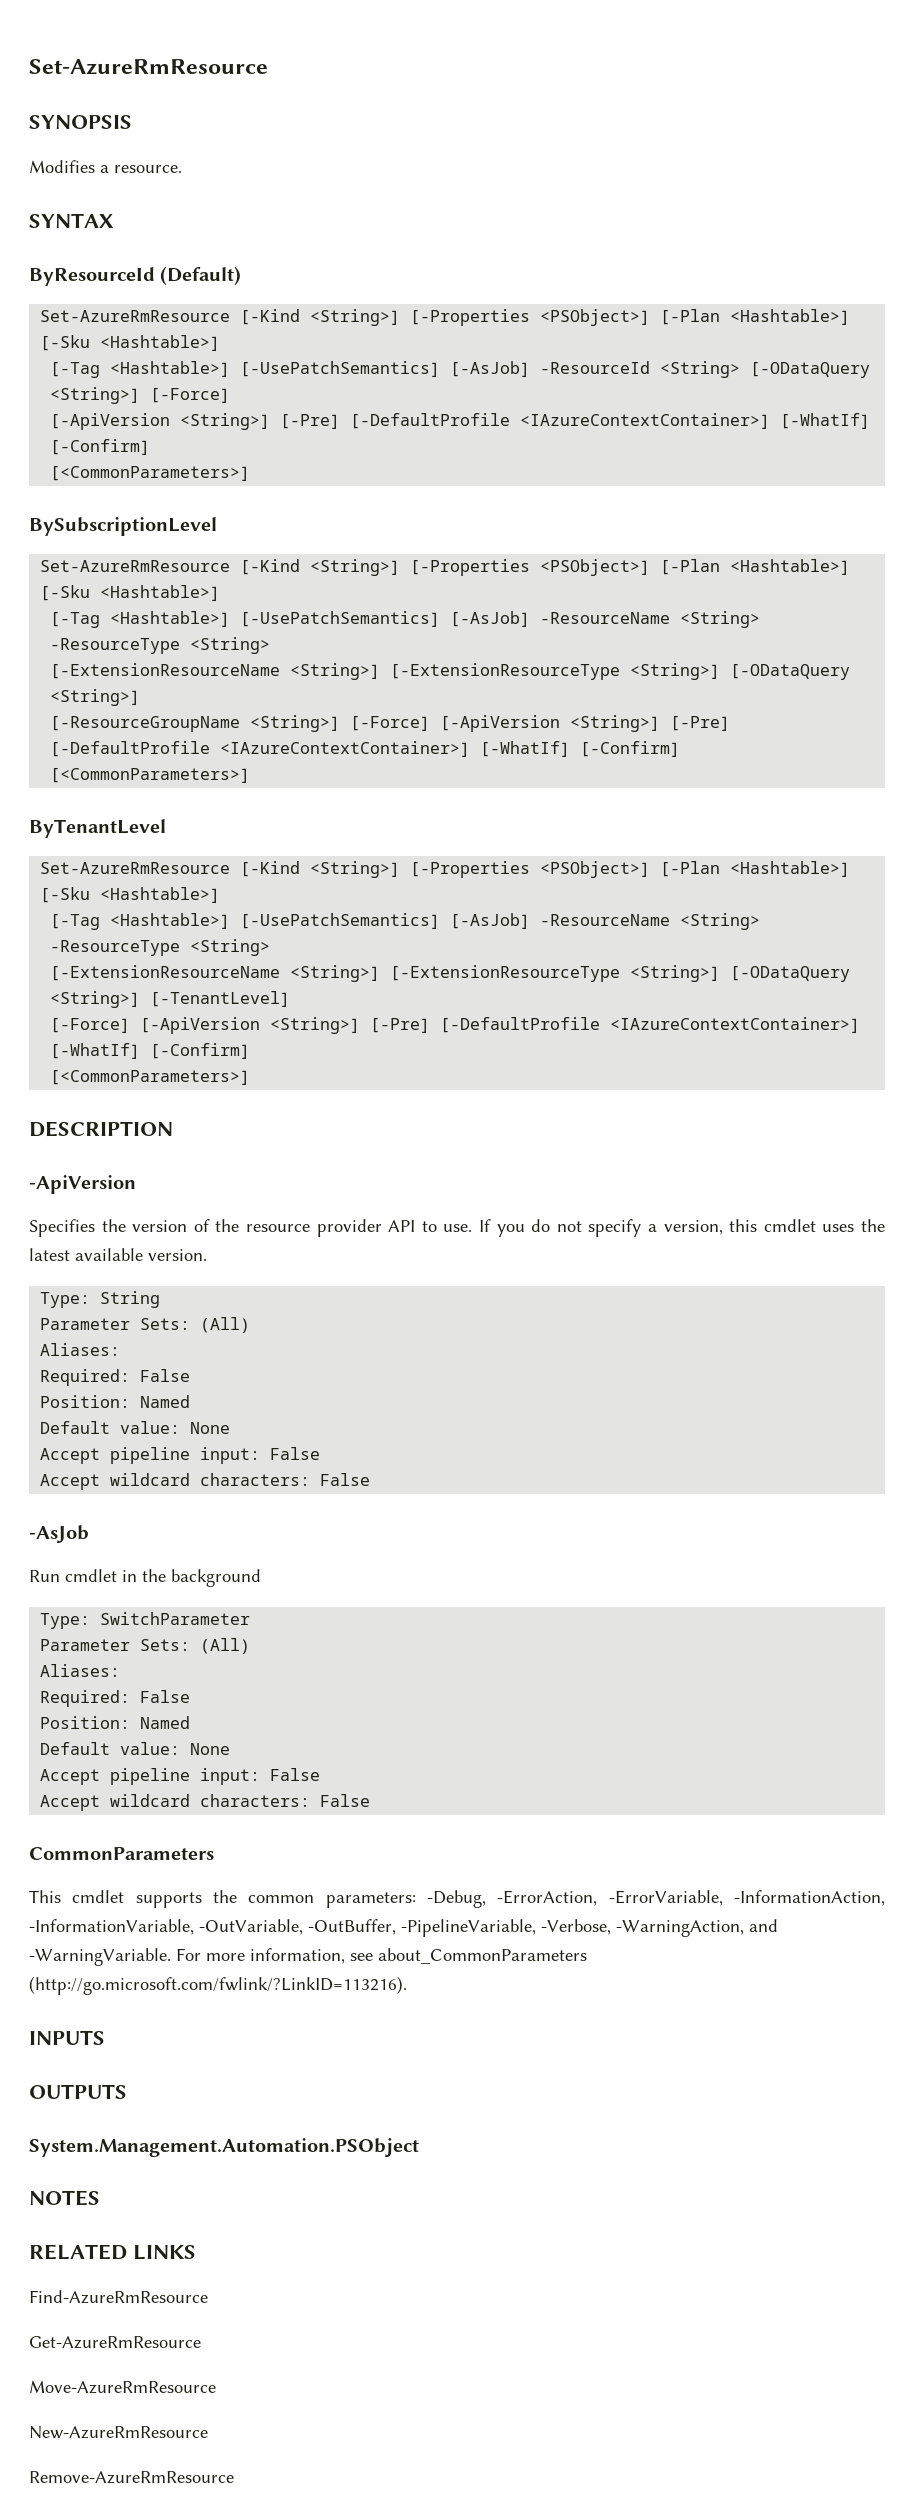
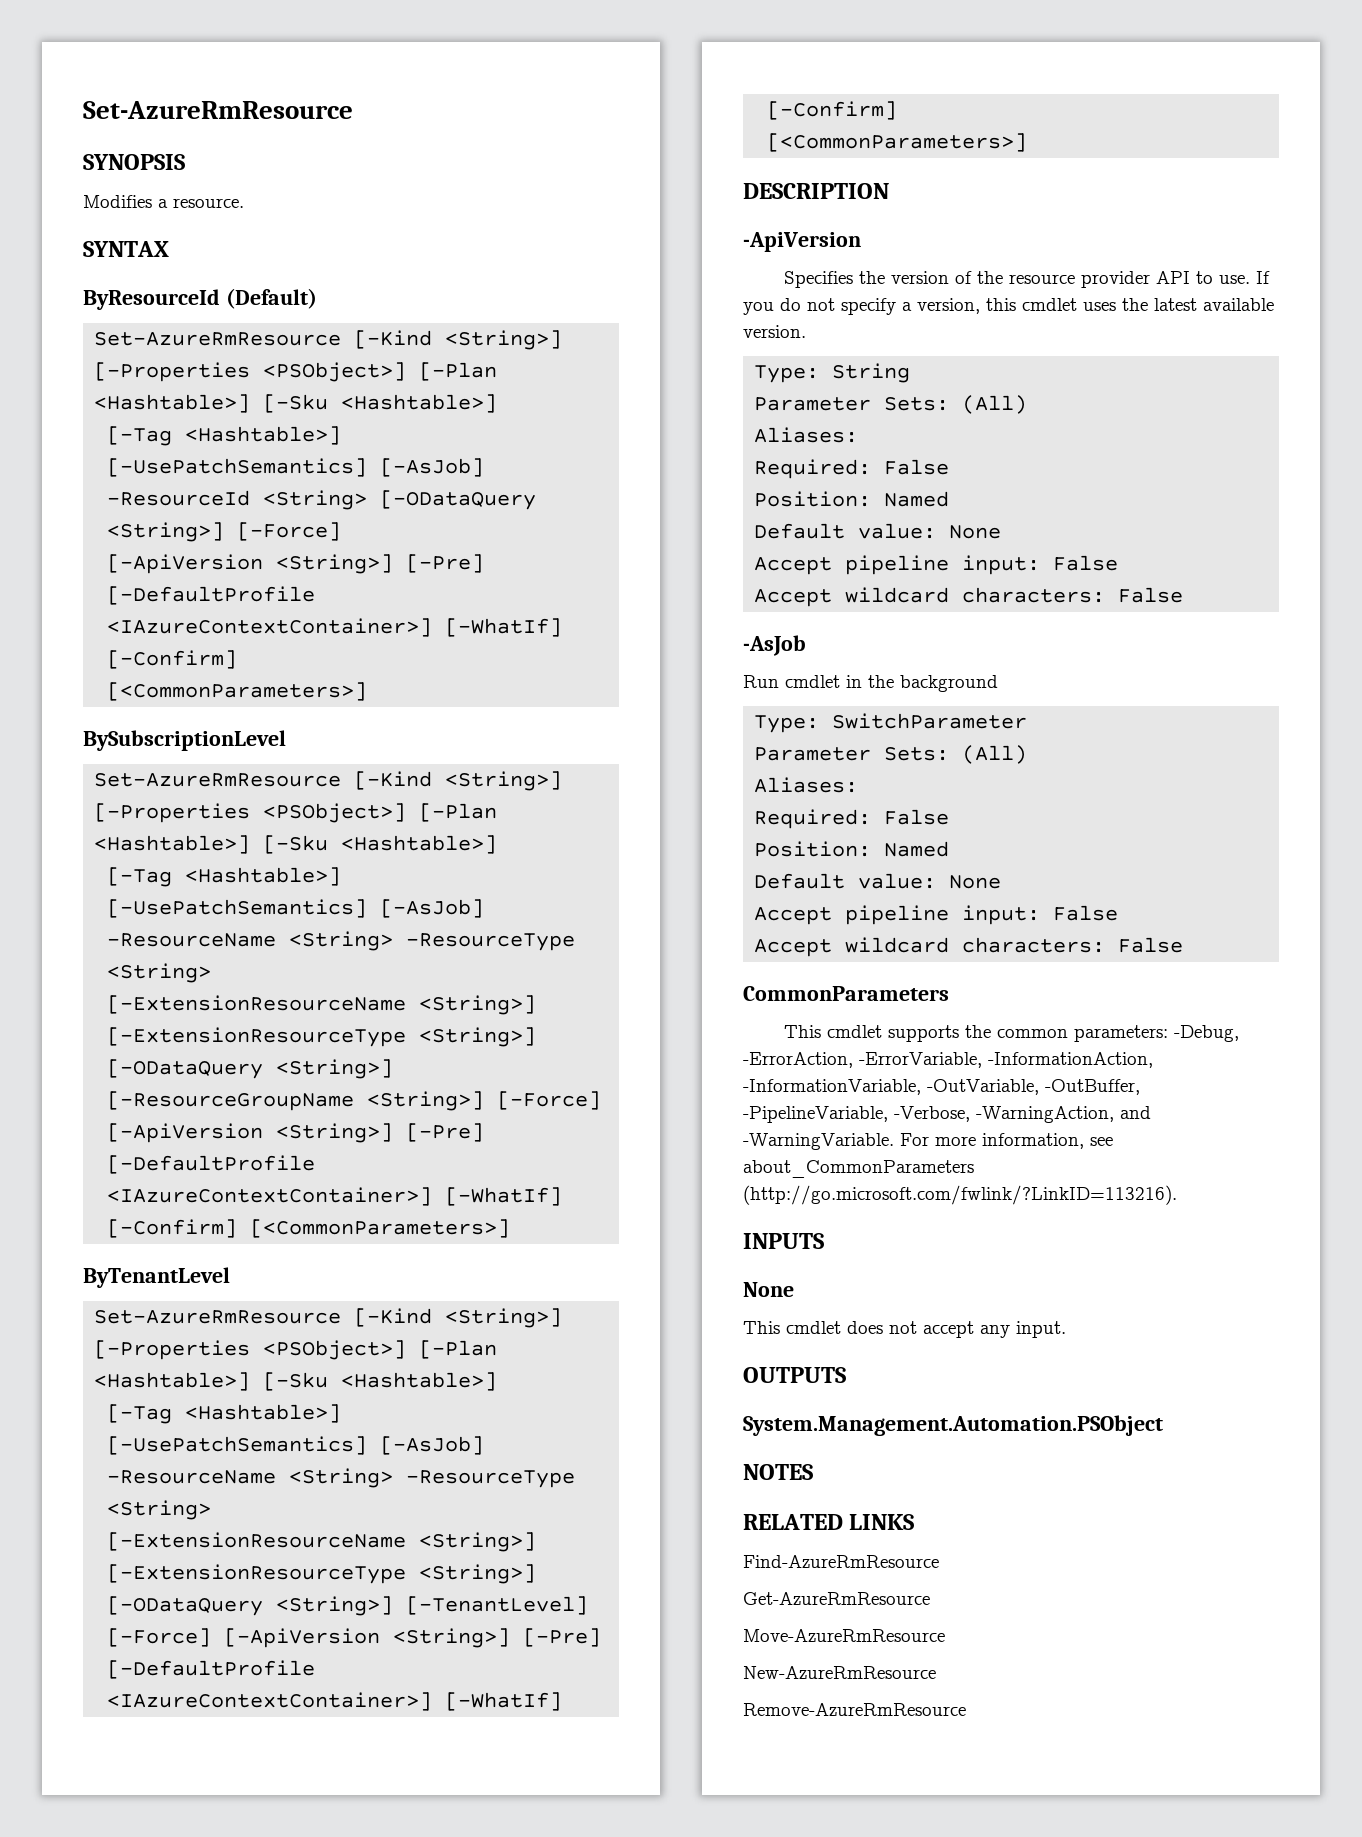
(105, 2037) none -> [743,1282,794,1297] [743,1321,1066,1338] // None // This cmdlet does not accept any input.

